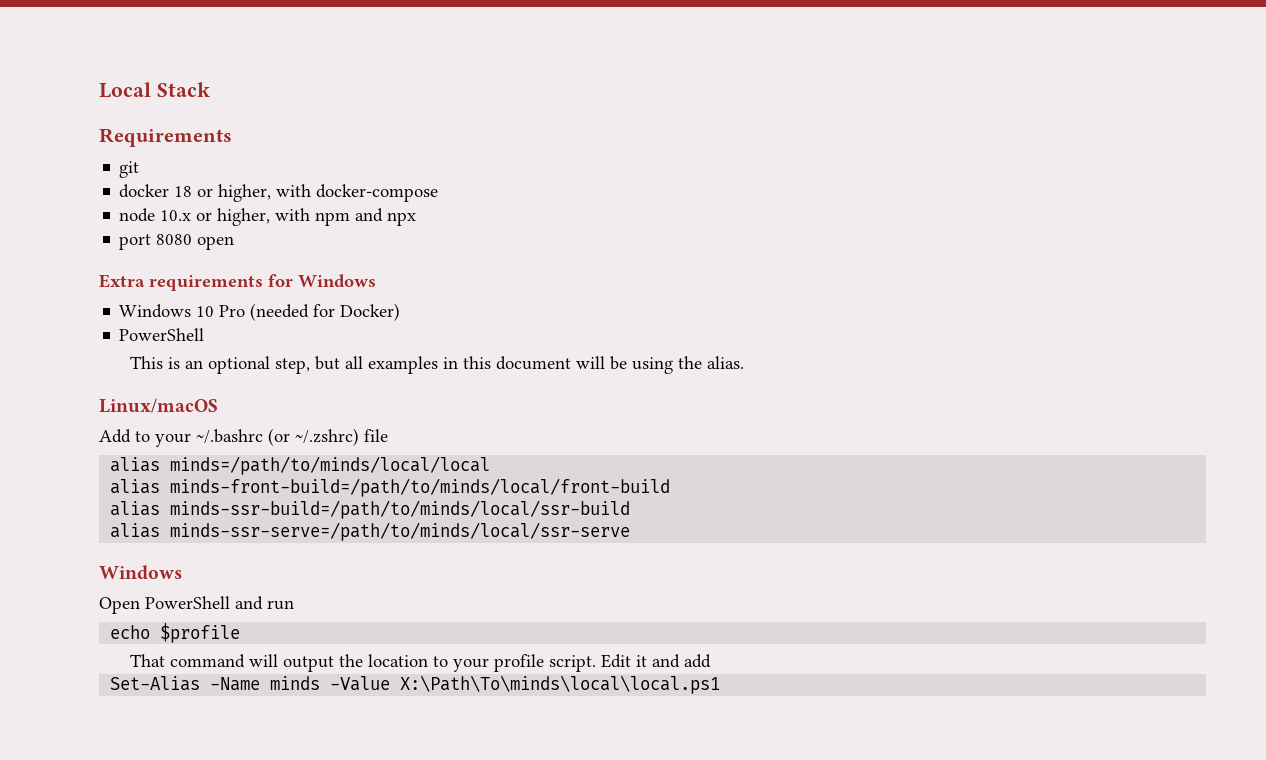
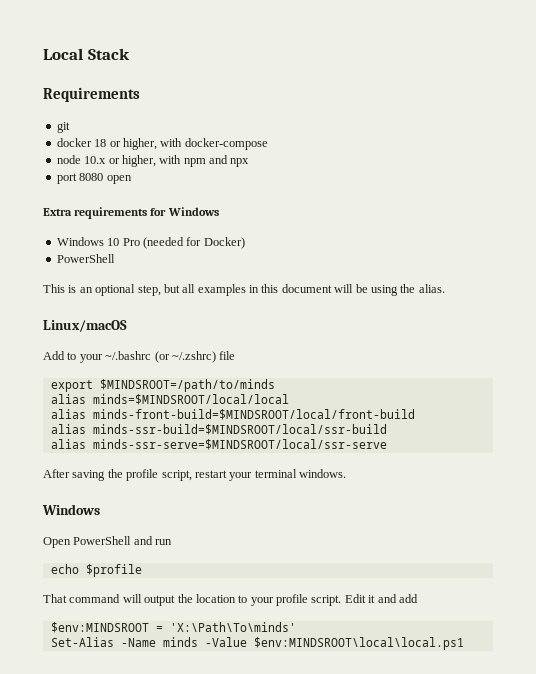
[110,456,491,475] [110,478,671,497] [110,500,631,519] [110,522,631,541] alias minds=/path/to/minds/local/local // alias minds-front-build=/path/to/minds/local/front-build // alias minds-ssr-build=/path/to/minds/local/ssr-build // alias minds-ssr-serve=/path/to/minds/local/ssr-serve -> [50,379,275,392] [50,394,289,405] [50,409,415,420] [50,424,387,435] [50,439,387,450] [43,469,346,481] export $MINDSROOT=/path/to/minds // alias minds=$MINDSROOT/local/local // alias minds-front-build=$MINDSROOT/local/front-build // alias minds-ssr-build=$MINDSROOT/local/ssr-build // alias minds-ssr-serve=$MINDSROOT/local/ssr-serve // After saving the profile script, restart your terminal windows.
(712, 661) none -> [50,622,296,633] // $env:MINDSROOT = 'X:\Path\To\minds'
[400,675,721,694] X:\Path\To\minds\local\local.ps1 -> [253,637,464,650] $env:MINDSROOT\local\local.ps1

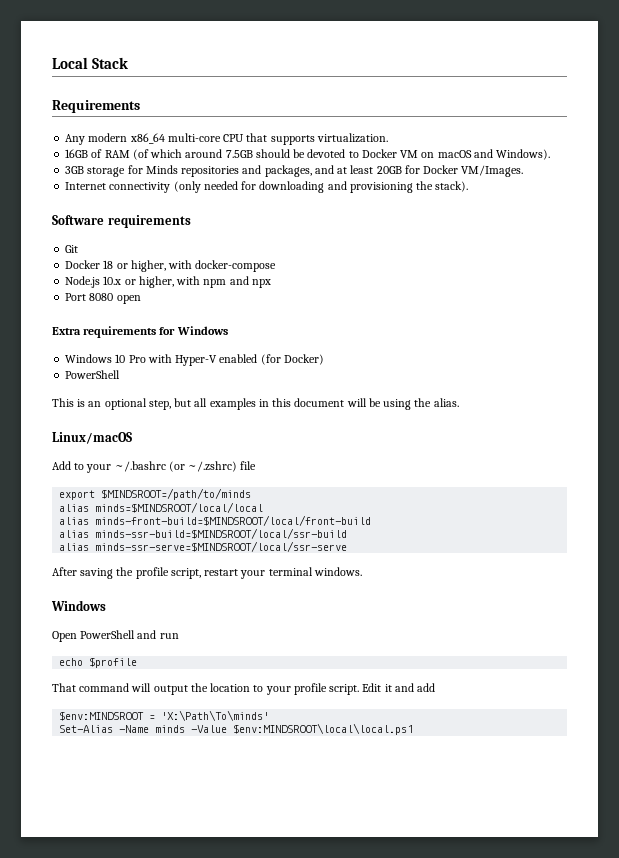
[56,122,70,133] [56,138,92,147] git // docker -> [65,133,388,145] [65,149,551,160] [65,165,524,177] [65,181,469,193] [52,215,191,228] [65,245,79,253] [65,260,101,269] Any modern x86_64 multi-core CPU that supports virtualization. // 16GB of RAM (of which around 7.5GB should be devoted to Docker VM on macOS and Windows). // 3GB storage for Minds repositories and packages, and at least 20GB for Docker VM/Images. // Internet connectivity (only needed for downloading and provisioning the stack). // Software requirements // Git // Docker
[56,155,81,164] node -> [65,276,101,288] Node.js
[56,173,77,184] port -> [65,293,87,301] Port
[142,237,202,249] (needed for -> [147,354,281,366] with Hyper-V enabled (for

